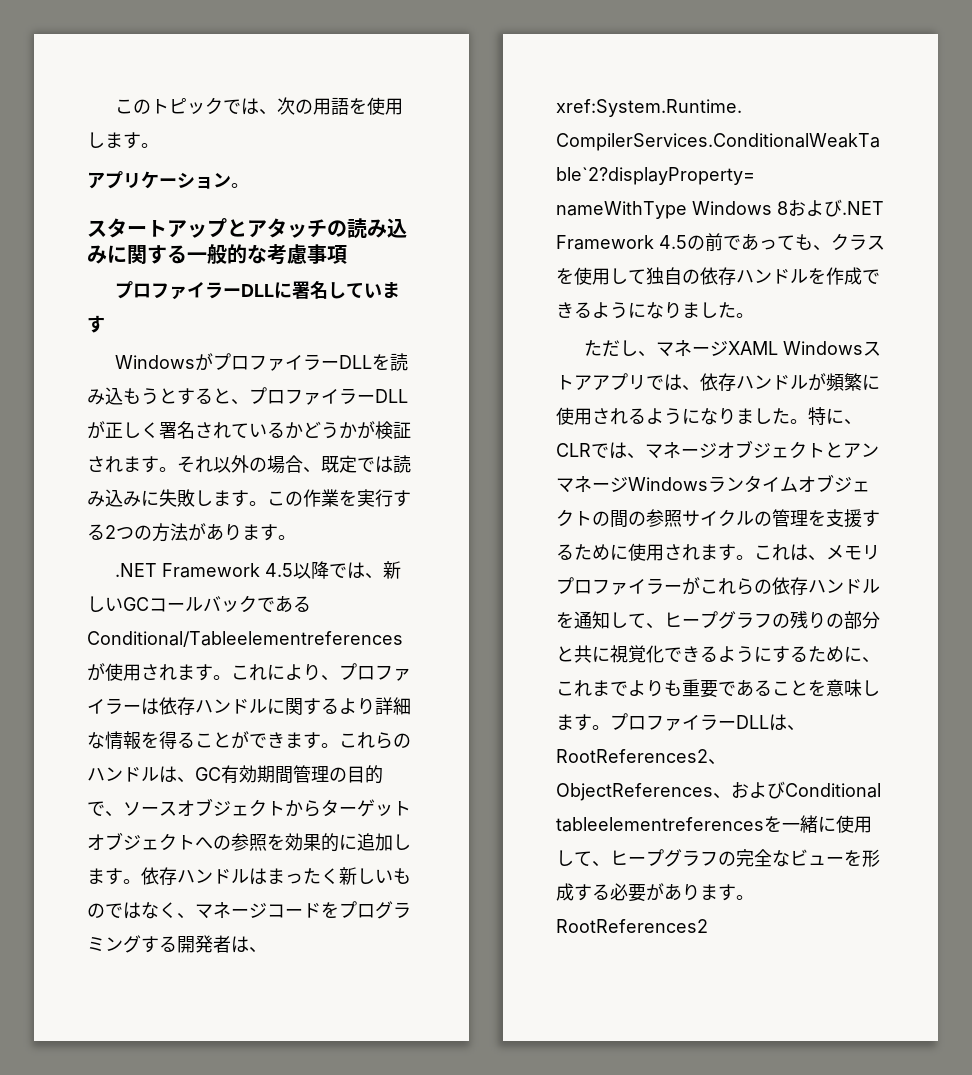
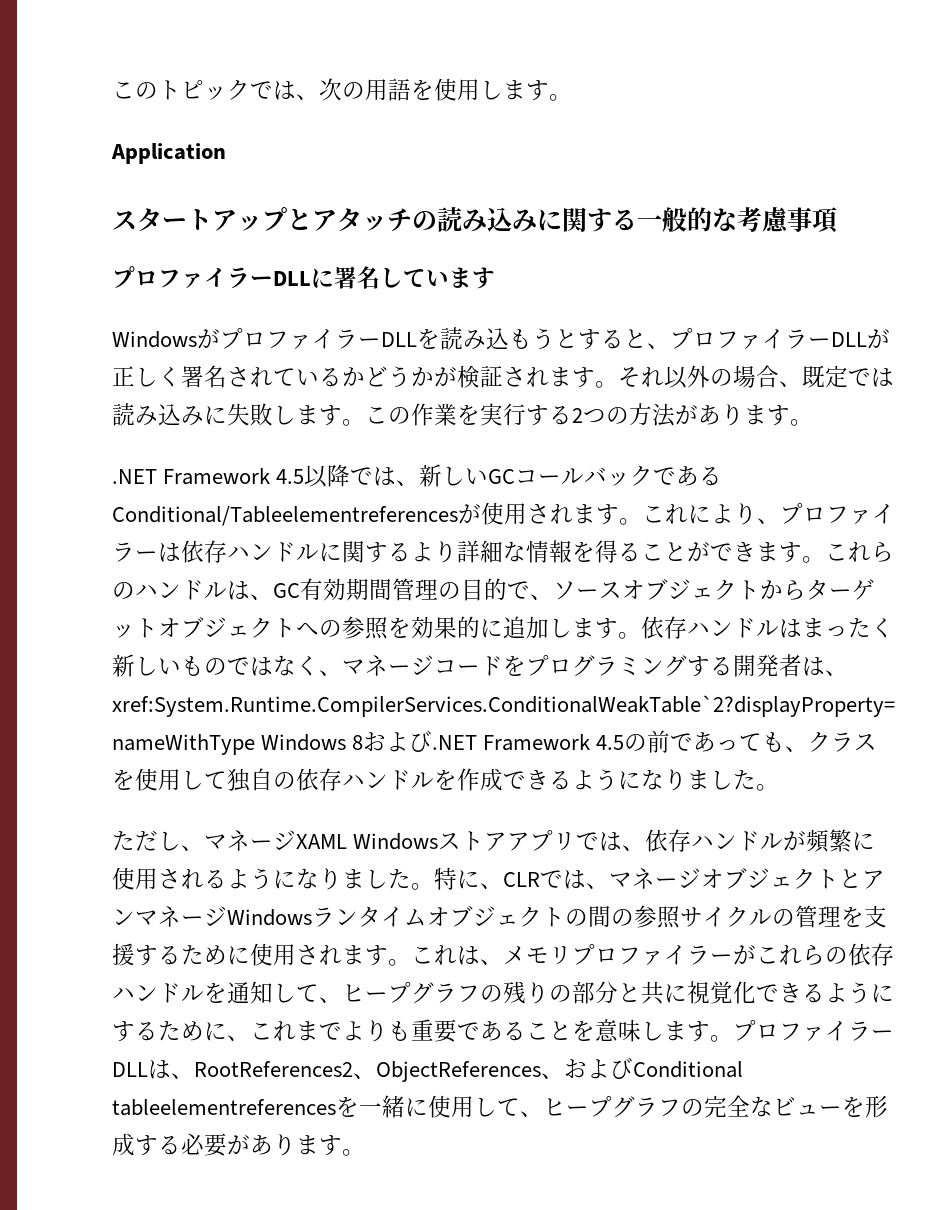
[87,171,249,189] アプリケーション。 -> [111,143,226,164] Application
[556,919,708,933] RootReferences2 -> (365, 1152) none

